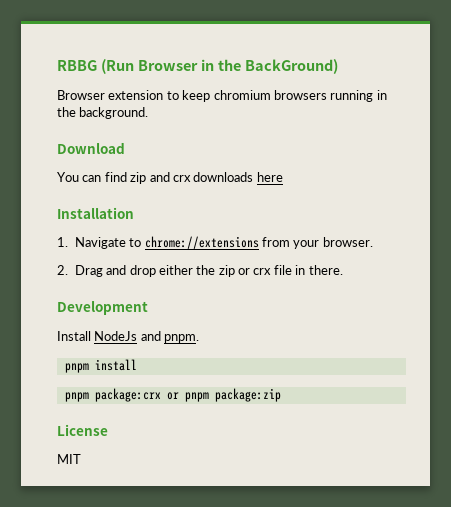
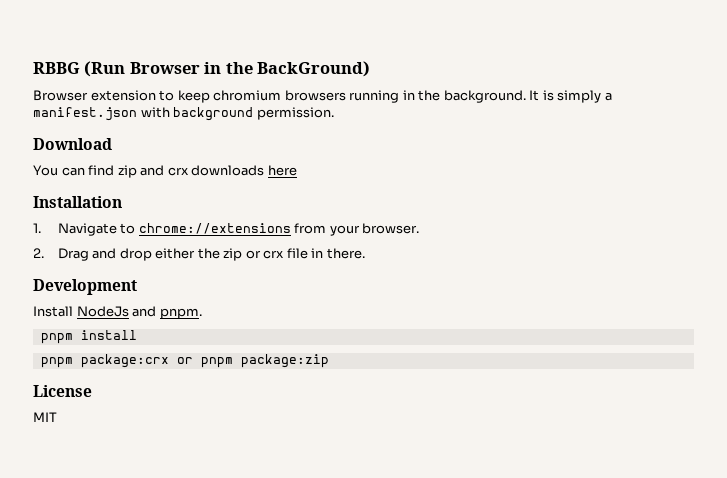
(149, 113) none -> [529,90,612,103] [33,107,334,121] It is simply a manifest.json with background permission.

